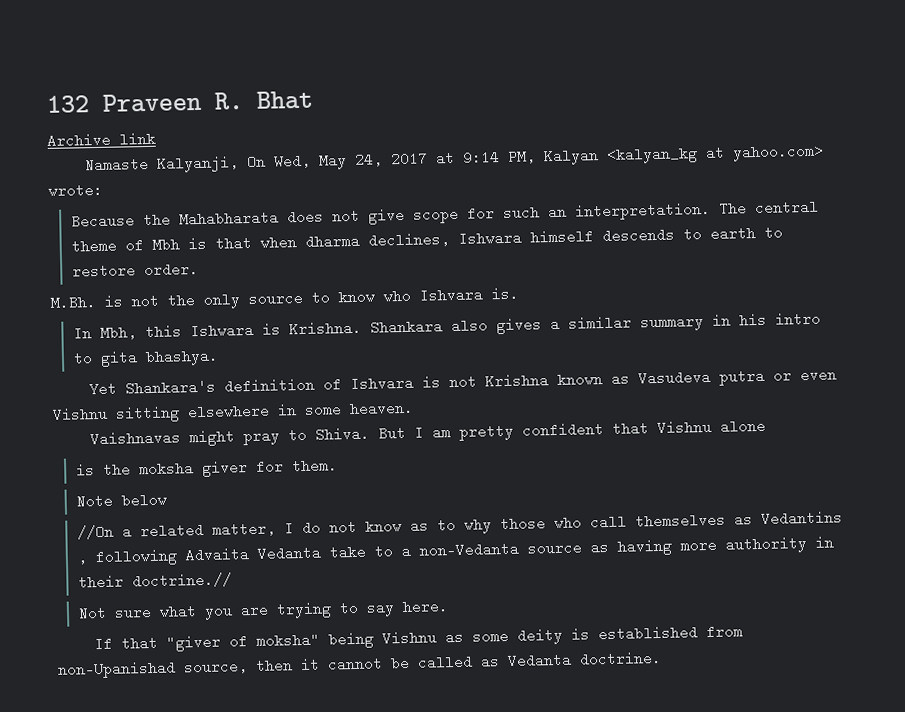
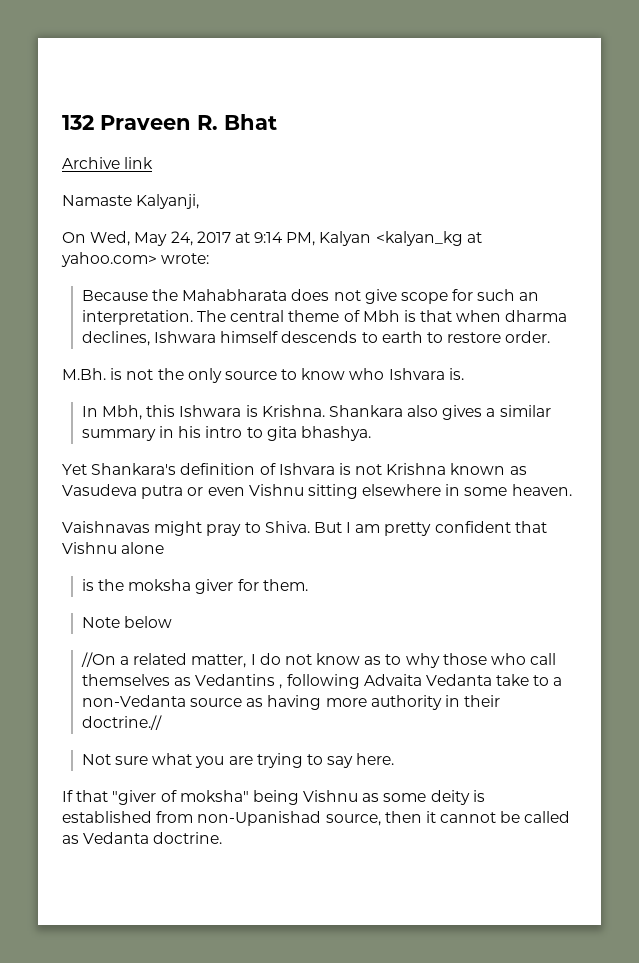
(240, 164) none -> (200, 201) //

